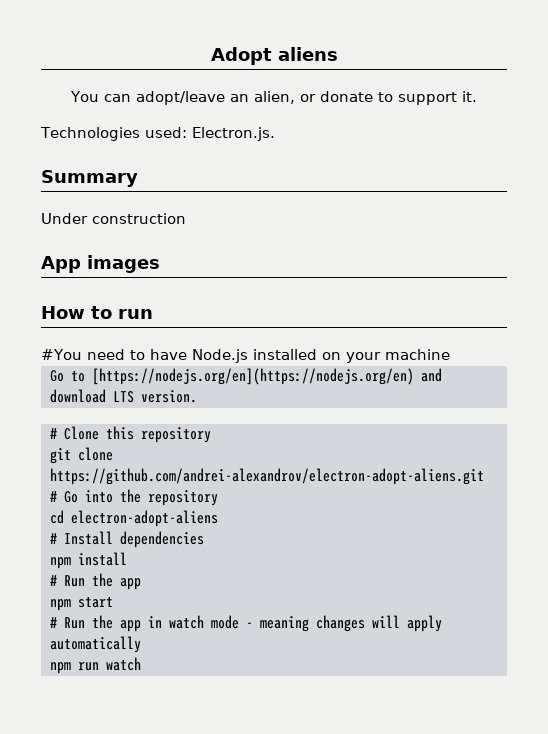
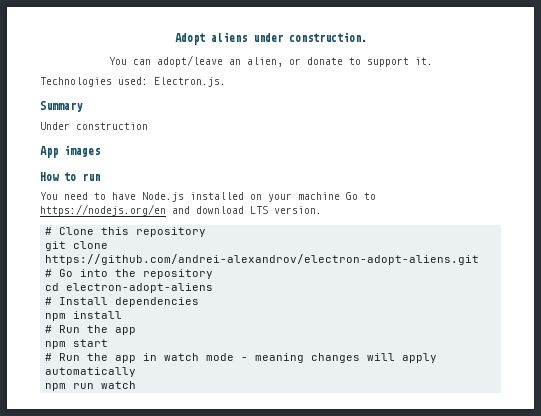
(338, 54) none -> [252,32,367,42] under construction.
[41,349,82,360] #You -> [40,192,58,200] You
(450, 354) // -> (340, 196) none
[92,368,414,385] [https://nodejs.org/en](https://nodejs.org/en) -> [40,204,166,216] https://nodejs.org/en

